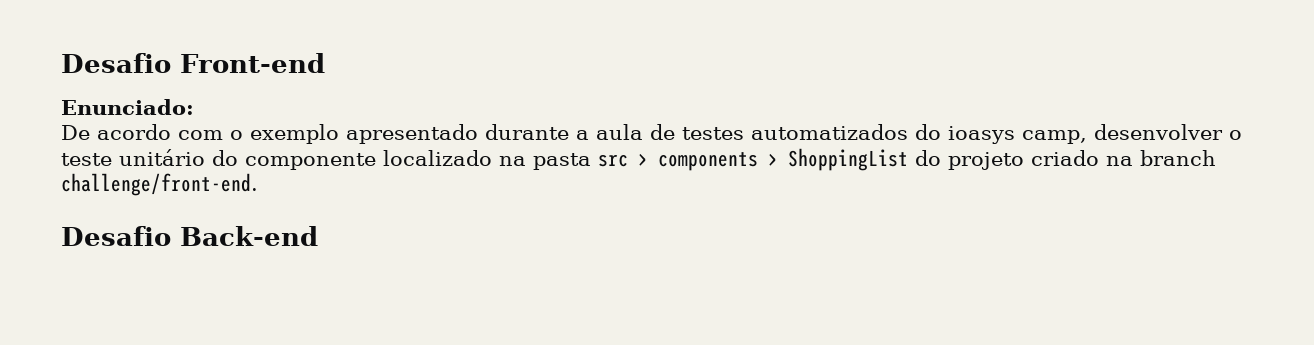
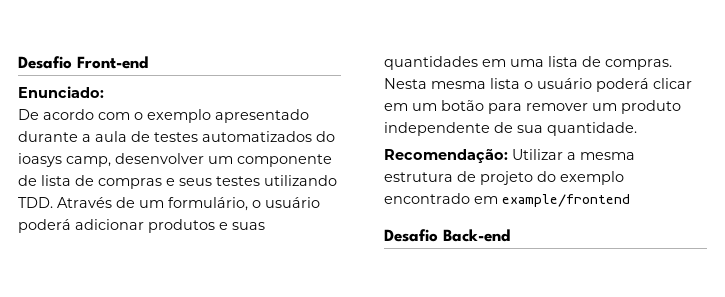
[1229,130,1242,140] [61,148,1216,171] [61,173,258,196] o teste unitário do componente localizado na pasta src > components > ShoppingList do projeto criado na branch challenge/front-end. -> [208,154,332,167] [18,175,337,189] [18,197,320,211] [18,219,265,233] [384,56,672,70] [384,78,692,92] [384,100,681,114] [384,122,637,136] [384,148,635,164] [384,171,624,185] [384,193,630,207] um componente de lista de compras e seus testes utilizando TDD. Através de um formulário, o usuário poderá adicionar produtos e suas quantidades em uma lista de compras. Nesta mesma lista o usuário poderá clicar em um botão para remover um produto independente de sua quantidade. // Recomendação: Utilizar a mesma estrutura de projeto do exemplo encontrado em example/frontend

